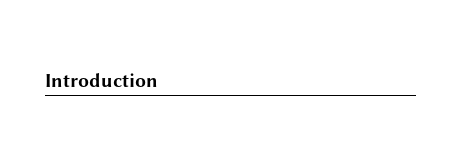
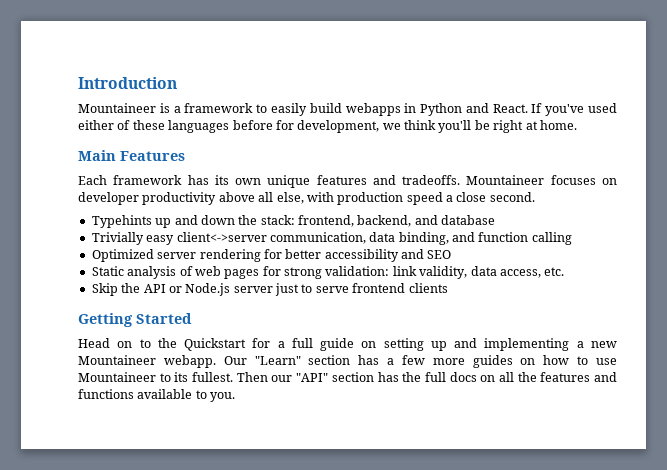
(158, 80) none -> [78,103,617,116] [78,120,577,133] [78,150,185,161] [78,175,617,188] [78,192,535,205] [91,215,496,228] [91,232,572,245] [91,249,452,262] [91,266,565,279] [91,283,448,296] [78,313,192,327] [78,338,617,351] [78,355,618,368] [78,372,617,382] [78,389,236,402] // Mountaineer is a framework to easily build webapps in Python and React. If you've used either of these languages before for development, we think you'll be right at home. // Main Features // Each framework has its own unique features and tradeoffs. Mountaineer focuses on developer productivity above all else, with production speed a close second. // Typehints up and down the stack: frontend, backend, and database // Trivially easy client<->server communication, data binding, and function calling // Optimized server rendering for better accessibility and SEO // Static analysis of web pages for strong validation: link validity, data access, etc. // Skip the API or Node.js server just to serve frontend clients // Getting Started // Head on to the Quickstart for a full guide on setting up and implementing a new Mountaineer webapp. Our "Learn" section has a few more guides on how to use Mountaineer to its fullest. Then our "API" section has the full docs on all the features and functions available to you.

